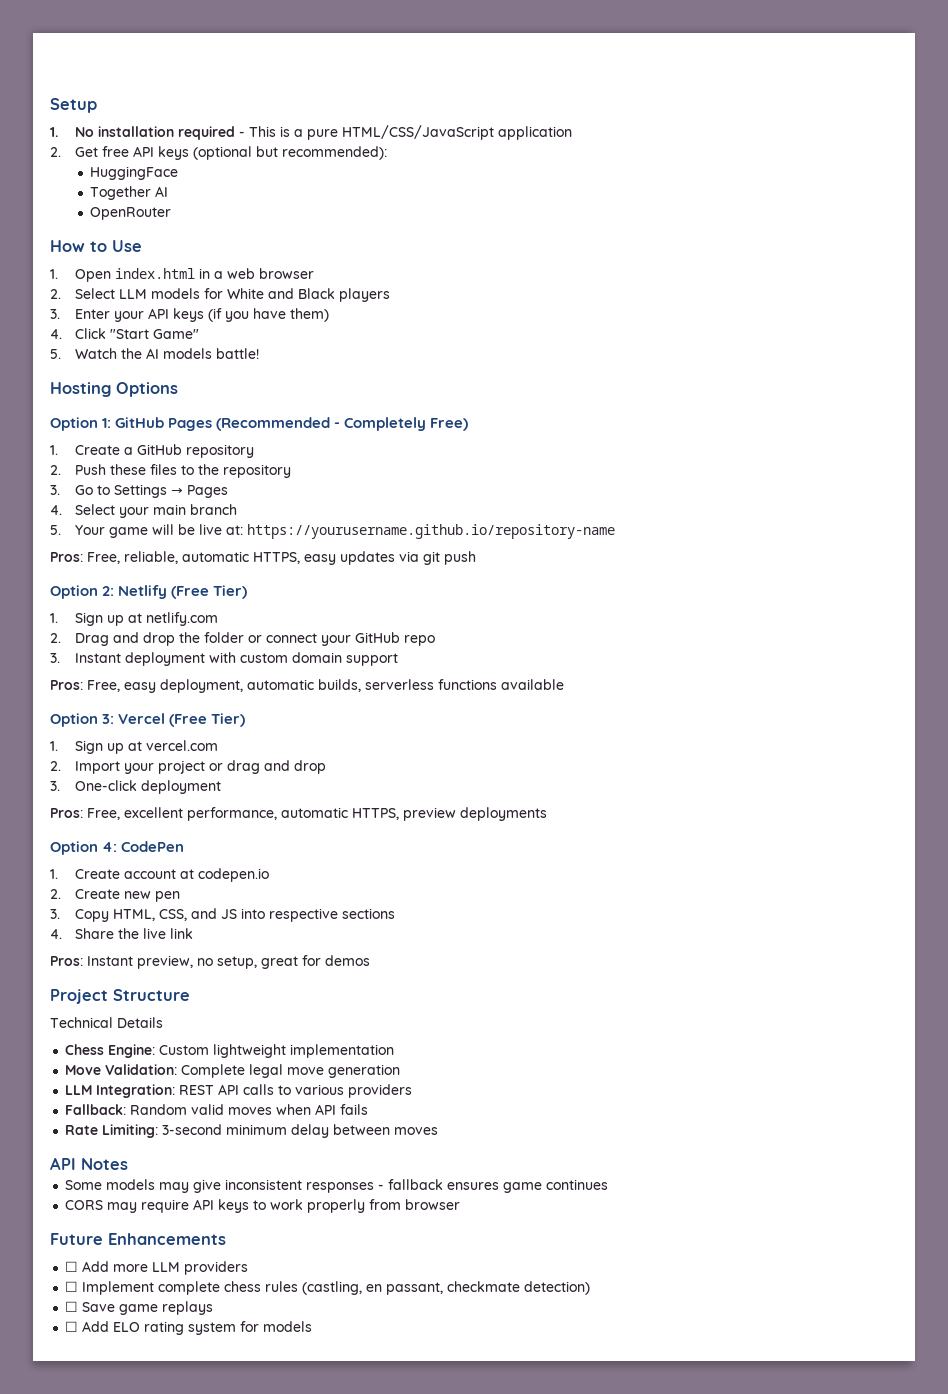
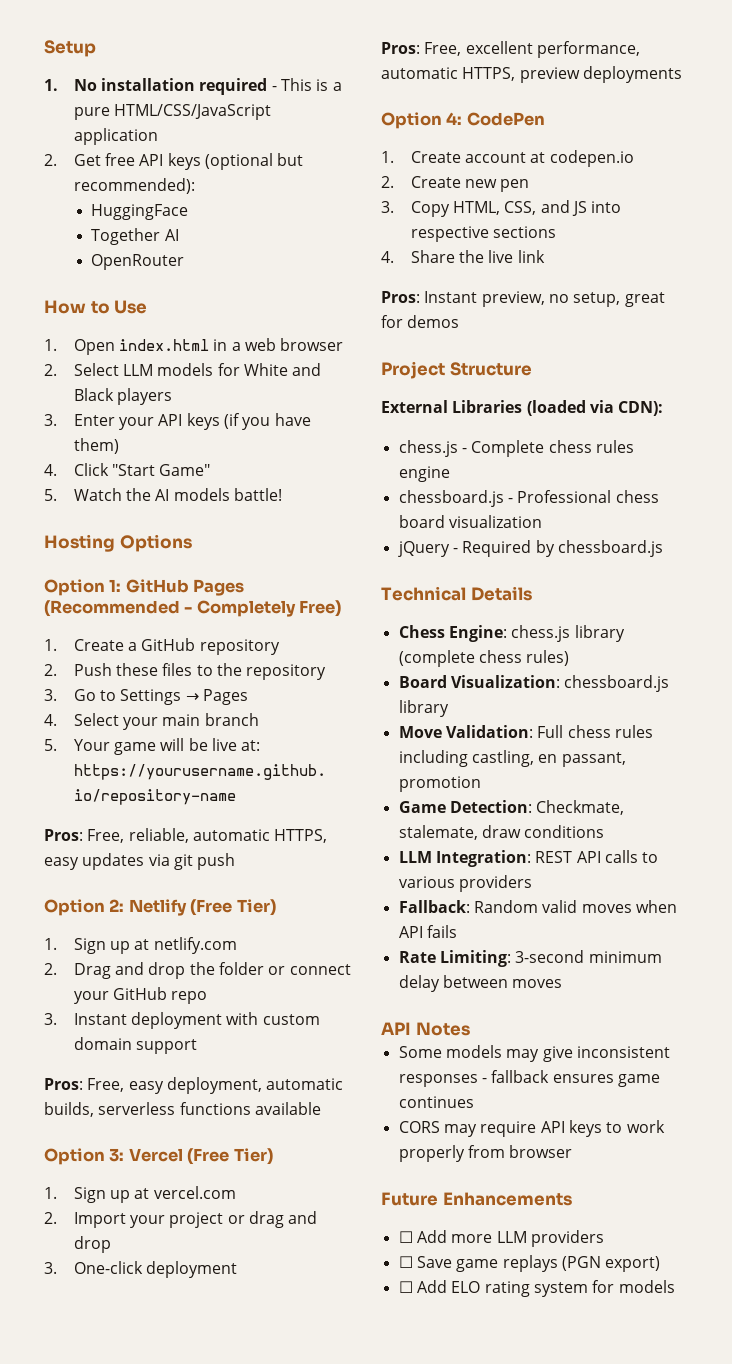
[50,1017,163,1028] [65,1044,395,1058] [65,1064,401,1078] Technical Details // Chess Engine: Custom lightweight implementation // Move Validation: Complete legal move generation -> [381,400,664,416] [398,440,634,457] [398,466,450,482] [398,490,659,507] [398,515,542,528] [397,540,663,557] [381,586,532,601] [398,625,625,642] [398,650,570,667] [398,675,670,692] [398,700,449,717] [398,725,653,738] [398,750,626,767] [398,776,481,792] [398,800,625,815] [398,825,605,840] External Libraries (loaded via CDN): // chess.js - Complete chess rules engine // chessboard.js - Professional chess board visualization // jQuery - Required by chessboard.js // Technical Details // Chess Engine: chess.js library (complete chess rules) // Board Visualization: chessboard.js library // Move Validation: Full chess rules including castling, en passant, promotion // Game Detection: Checkmate, stalemate, draw conditions
[65,1281,591,1295] // ☐ Implement complete chess rules (castling, en passant, checkmate detection) -> (604, 1238) none
(214, 1308) none -> [561,1256,661,1272] (PGN export)

